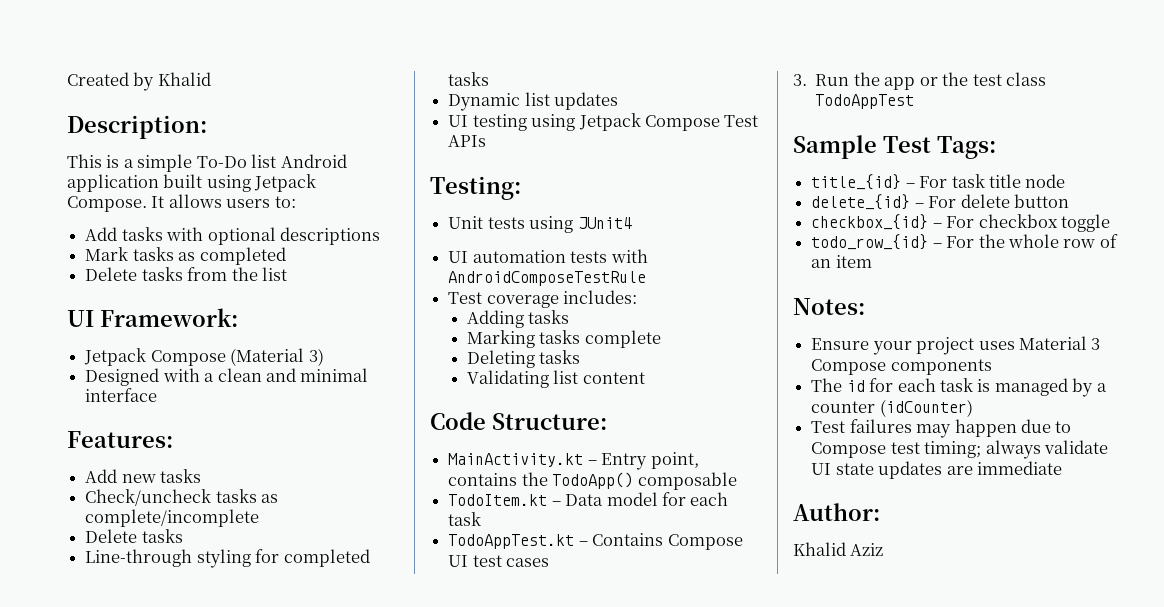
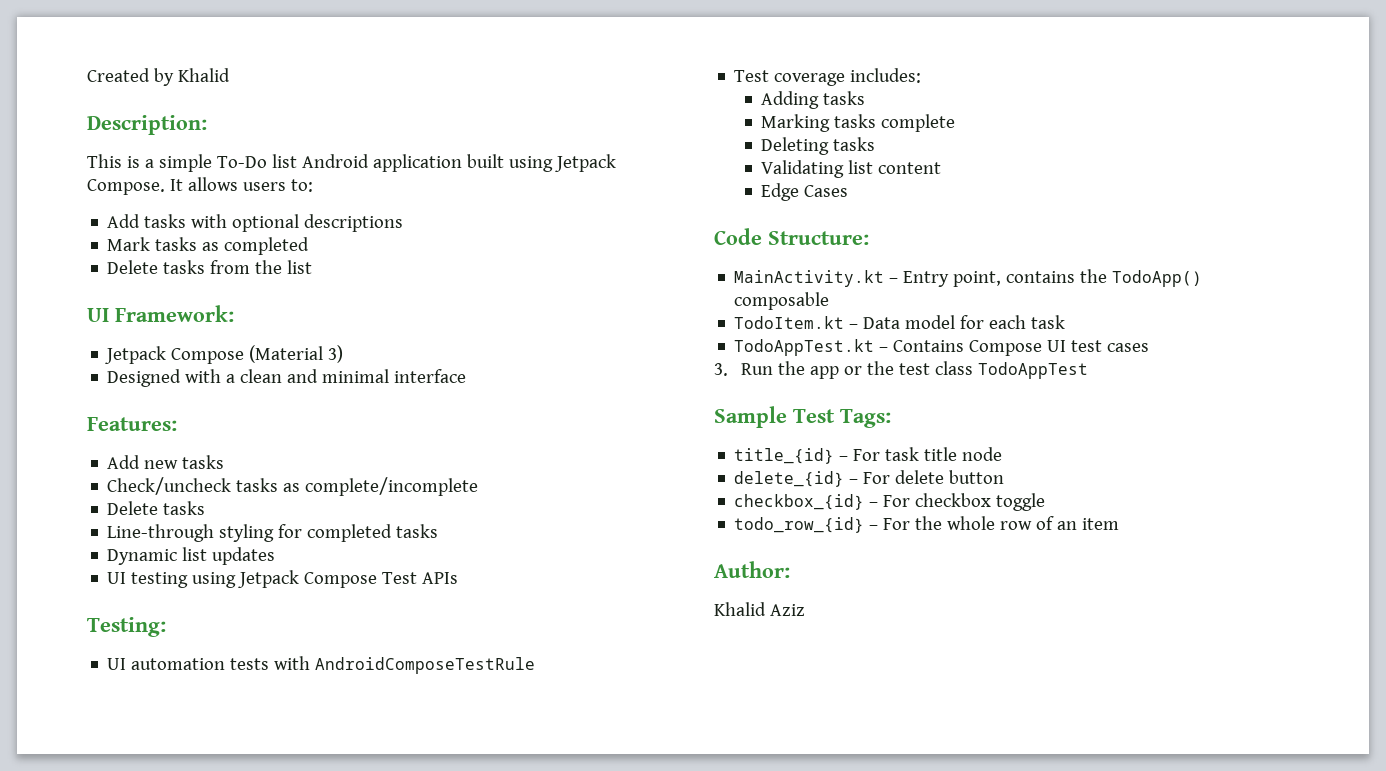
[448,216,632,233] // Unit tests using JUnit4 -> (166, 627) none
(645, 378) none -> [761,183,849,201] // Edge Cases
[793,298,865,315] [811,336,1101,355] [811,359,992,375] [811,378,1107,397] [811,399,973,417] [811,419,1072,438] [811,440,1108,459] [811,461,1062,479] // Notes: // Ensure your project uses Material 3 Compose components // The id for each task is managed by a counter (idCounter) // Test failures may happen due to Compose test timing; always validate UI state updates are immediate -> (1120, 524) none

